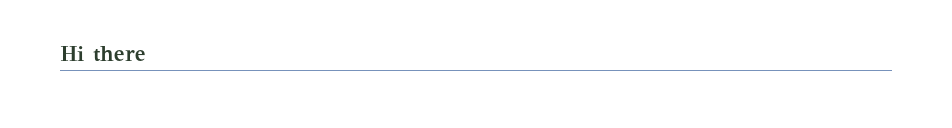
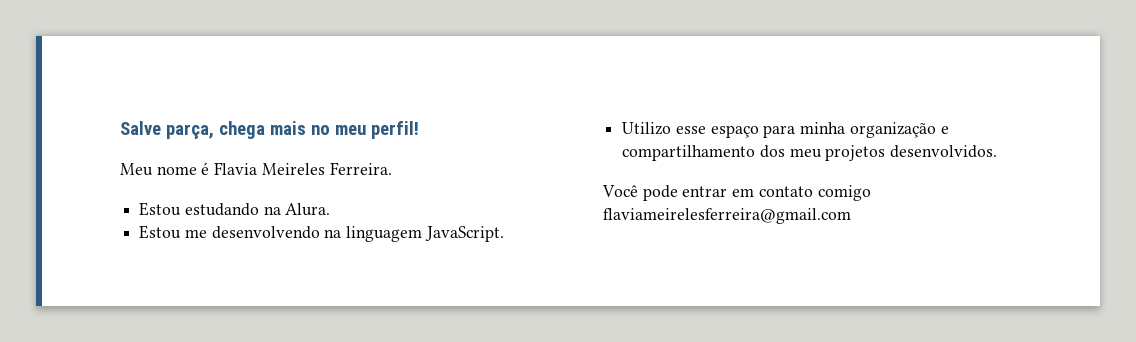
[60,46,146,62] Hi there -> [120,121,419,139] [120,162,392,176] [139,202,331,216] [139,225,504,242] [622,122,949,138] [622,145,998,161] [602,185,871,201] [603,208,851,224] Salve parça, chega mais no meu perfil! // Meu nome é Flavia Meireles Ferreira. // Estou estudando na Alura. // Estou me desenvolvendo na linguagem JavaScript. // Utilizo esse espaço para minha organização e compartilhamento dos meu projetos desenvolvidos. // Você pode entrar em contato comigo flaviameirelesferreira@gmail.com

